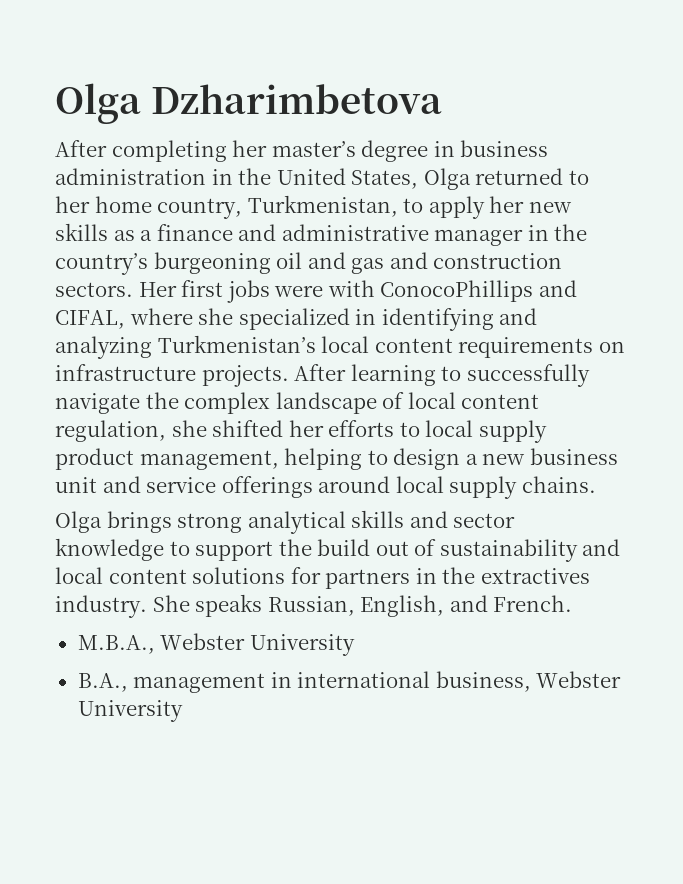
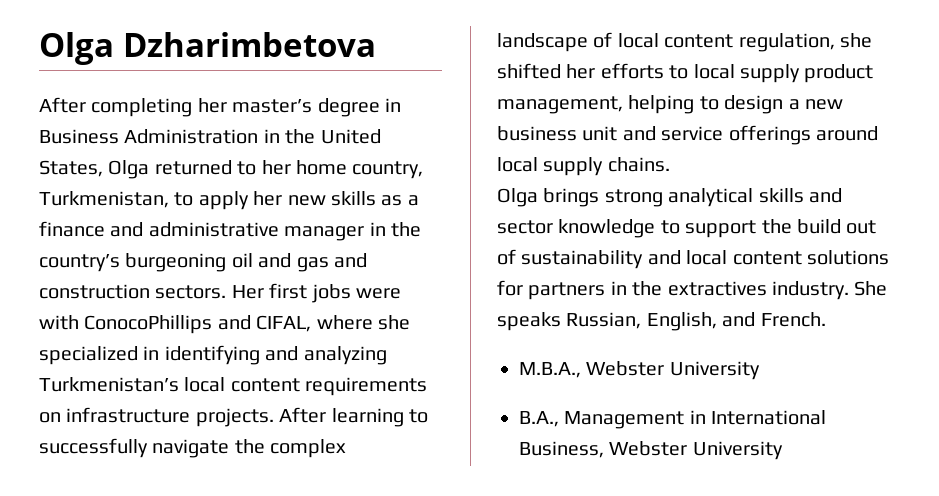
[460,140,549,157] [55,168,206,185] business administration -> [39,129,259,144] Business Administration
[133,671,531,693] management in international business, -> [564,410,827,429] [519,441,604,458] Management in International Business,

